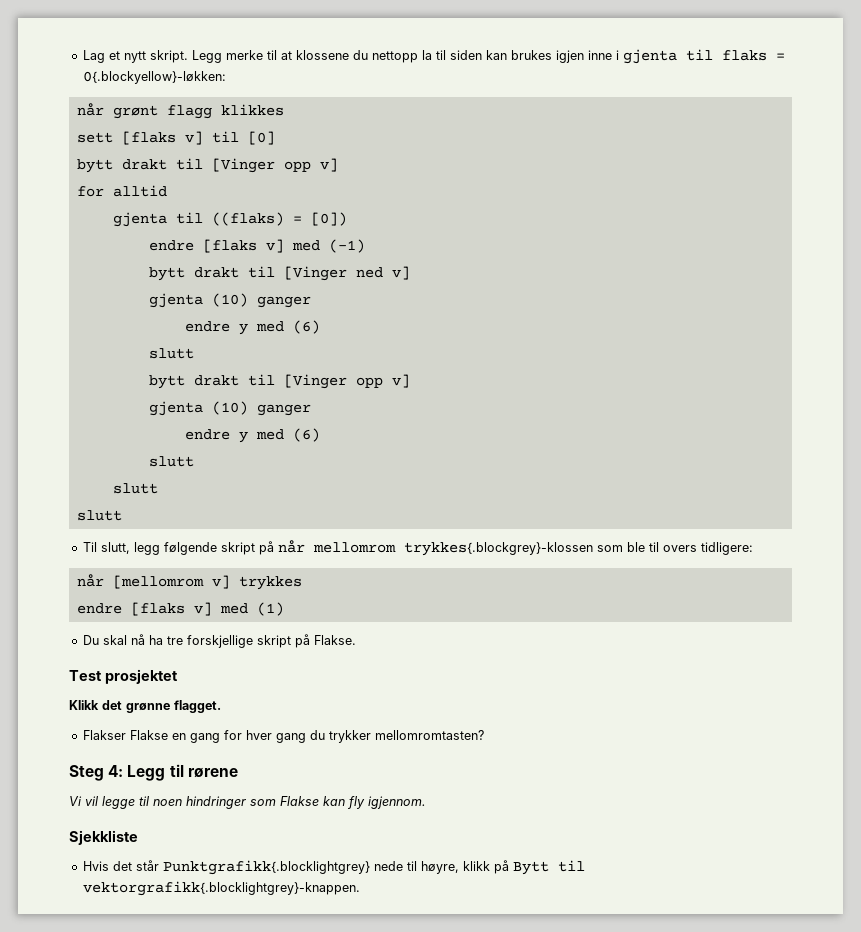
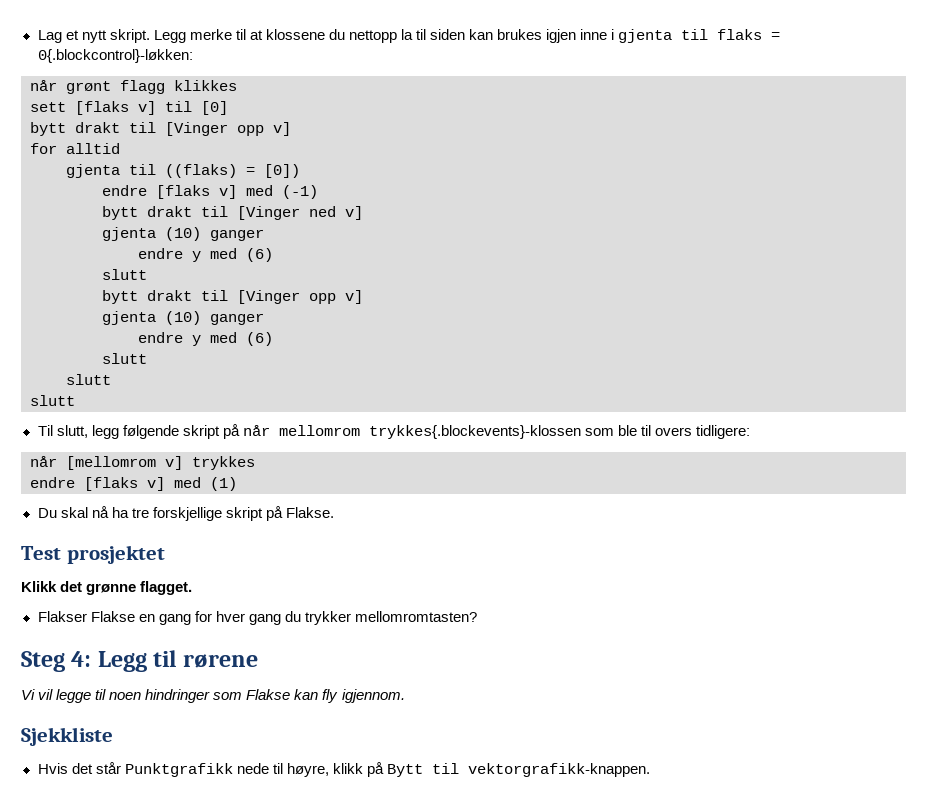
[82,71,226,84] 0{.blockyellow}-løkken: -> [37,49,193,63] 0{.blockcontrol}-løkken:
[403,542,593,556] trykkes{.blockgrey}-klossen -> [368,425,581,439] trykkes{.blockevents}-klossen
[162,860,370,875] Punktgrafikk{.blocklightgrey} -> [124,763,233,777] Punktgrafikk
[82,881,360,896] vektorgrafikk{.blocklightgrey}-knappen. -> [467,763,650,777] vektorgrafikk-knappen.

